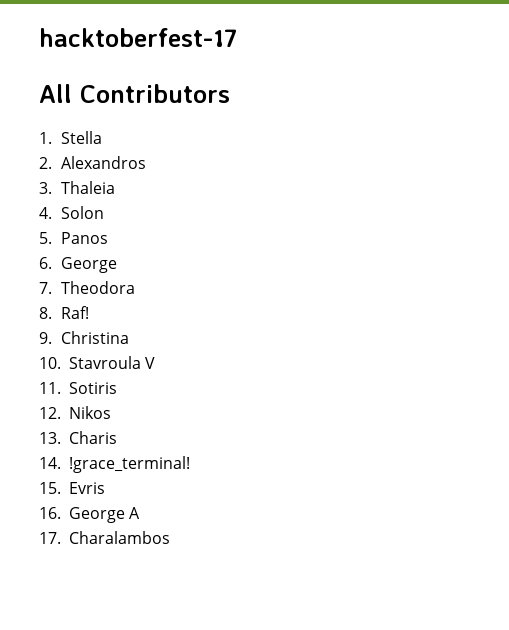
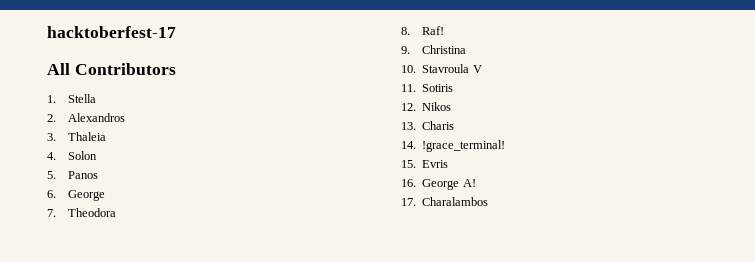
[129,507,141,519] A -> [462,179,476,187] A!

